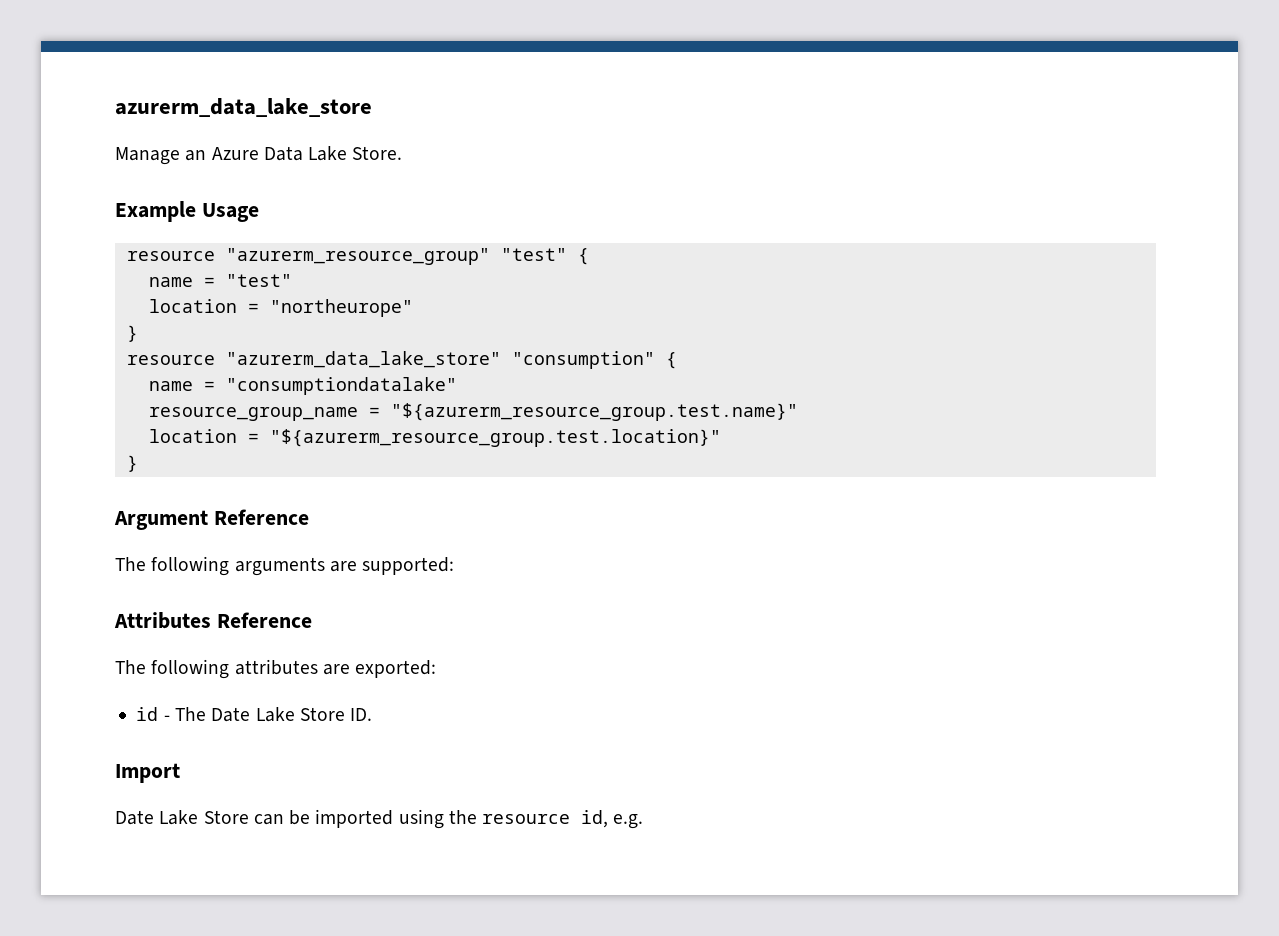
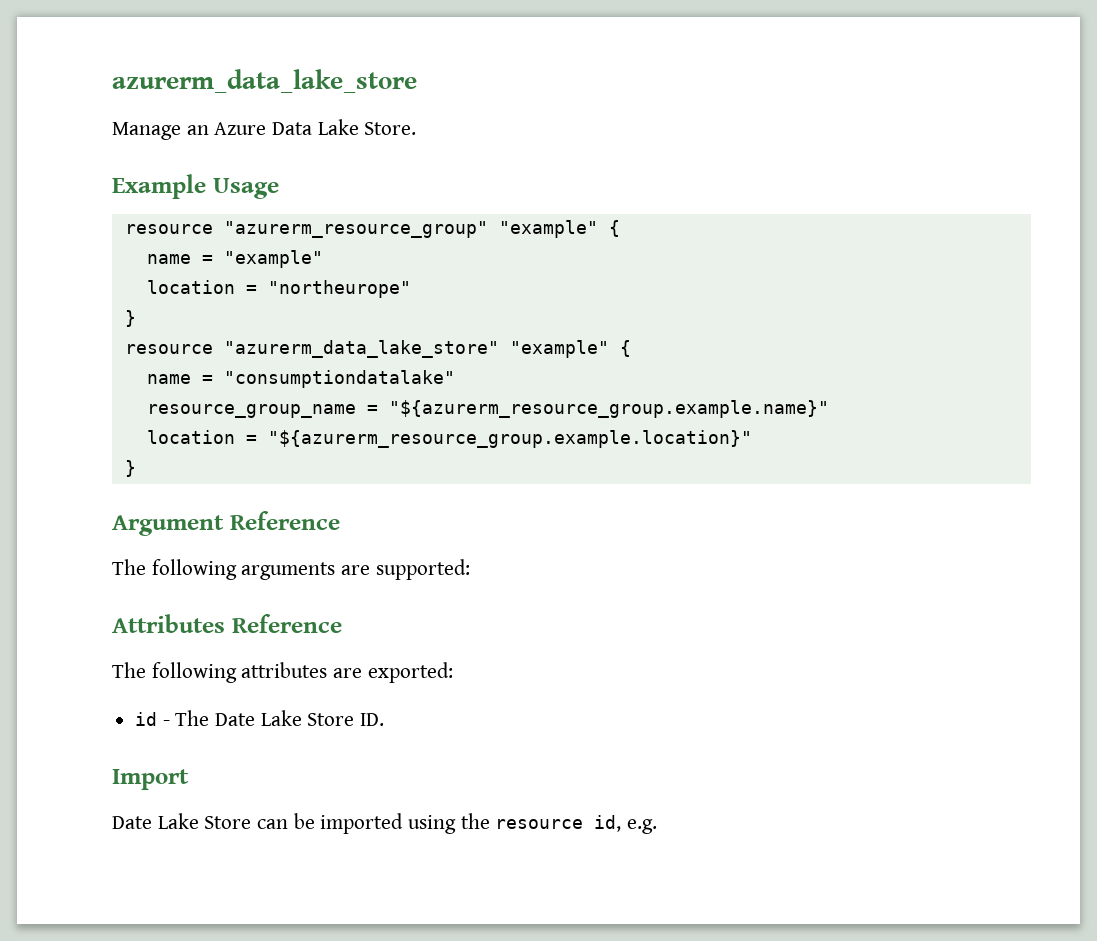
[500,248,589,265] [148,274,292,287] "test" { // name = "test" -> [498,220,620,238] [146,250,323,268] "example" { // name = "example"
[511,351,655,369] "consumption" -> [509,340,609,358] "example"
[390,403,798,421] [148,429,721,447] "${azurerm_resource_group.test.name}" // location = "${azurerm_resource_group.test.location}" -> [388,400,829,418] [146,430,752,448] "${azurerm_resource_group.example.name}" // location = "${azurerm_resource_group.example.location}"

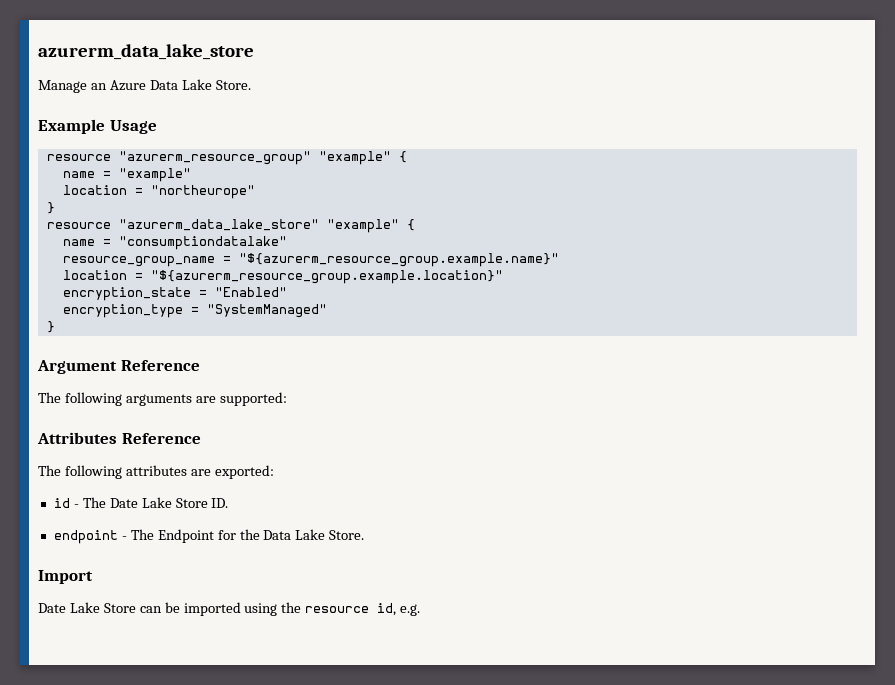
(752, 439) none -> [62,287,287,301] [62,304,327,318] // encryption_state = "Enabled" // encryption_type = "SystemManaged"
(385, 719) none -> [53,529,365,544] // endpoint - The Endpoint for the Data Lake Store.

